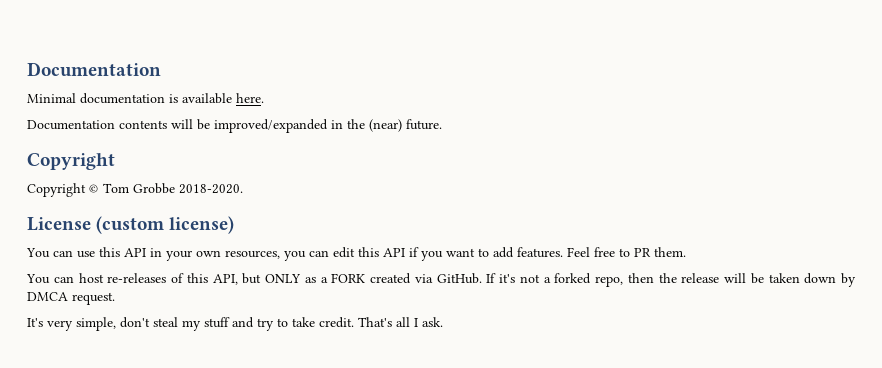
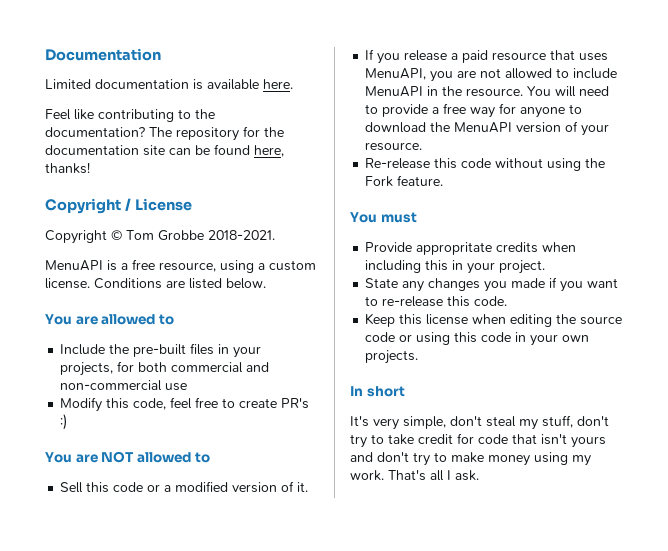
[27,93,76,103] Minimal -> [45,79,91,89] Limited
[27,119,442,133] [27,153,115,170] Documentation contents will be improved/expanded in the (near) future. // Copyright -> [45,109,215,122] [45,126,284,141] [45,144,284,157] [45,162,90,174] [45,198,192,214] Feel like contributing to the documentation? The repository for the documentation site can be found here, thanks! // Copyright / License
[179,184,243,194] [27,216,235,234] [26,247,686,261] [26,273,856,287] [27,292,115,305] 2018-2020. // License (custom license) // You can use this API in your own resources, you can edit this API if you want to add features. Feel free to PR them. // You can host re-releases of this API, but ONLY as a FORK created via GitHub. If it's not a forked repo, then the release will be taken down by DMCA request. -> [208,230,275,240] [45,259,316,273] [45,278,266,289] [45,314,174,325] [60,343,262,358] [60,361,270,376] [60,380,188,391] [60,397,310,412] [60,414,68,430] [45,451,210,463] [60,481,309,493] [365,49,609,64] [365,68,618,82] [365,86,610,97] [365,103,583,118] [365,121,610,136] [365,142,423,151] [365,158,606,171] [365,175,444,187] [350,212,417,223] [365,242,577,255] [365,260,546,274] [365,277,619,292] [365,296,508,307] [365,313,623,327] [365,332,590,346] [365,350,419,364] [350,386,405,397] 2018-2021. // MenuAPI is a free resource, using a custom license. Conditions are listed below. // You are allowed to // Include the pre-built files in your projects, for both commercial and non-commercial use // Modify this code, feel free to create PR's :) // You are NOT allowed to // Sell this code or a modified version of it. // If you release a paid resource that uses MenuAPI, you are not allowed to include MenuAPI in the resource. You will need to provide a free way for anyone to download the MenuAPI version of your resource. // Re-release this code without using the Fork feature. // You must // Provide appropritate credits when including this in your project. // State any changes you made if you want to re-release this code. // Keep this license when editing the source code or using this code in your own projects. // In short
[204,317,254,328] stuff and -> [542,415,609,428] stuff, don't
[319,317,354,328] credit. -> [418,433,606,448] [350,452,591,466] [350,470,384,481] credit for code that isn't yours and don't try to make money using my work.

